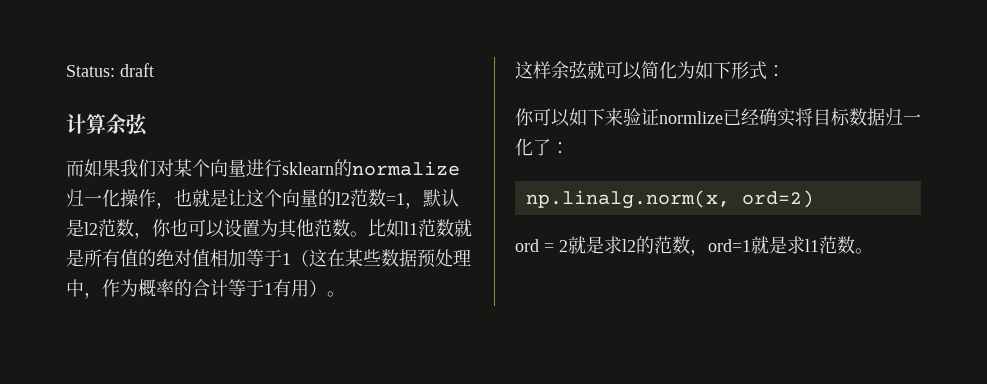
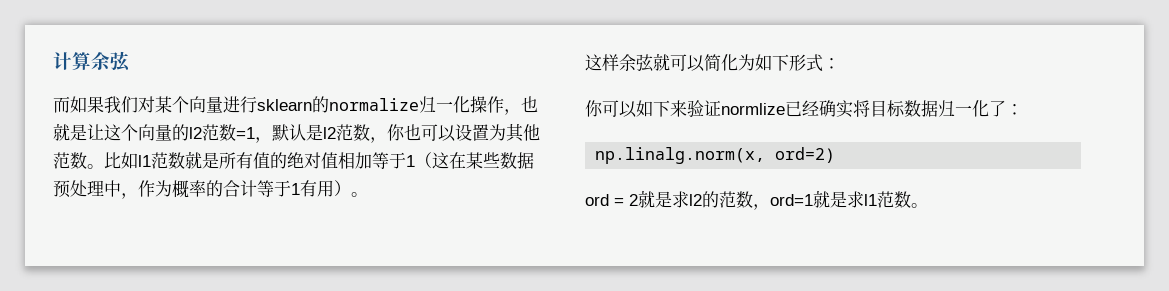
[66,63,154,77] Status: draft // -> (53, 61) none

